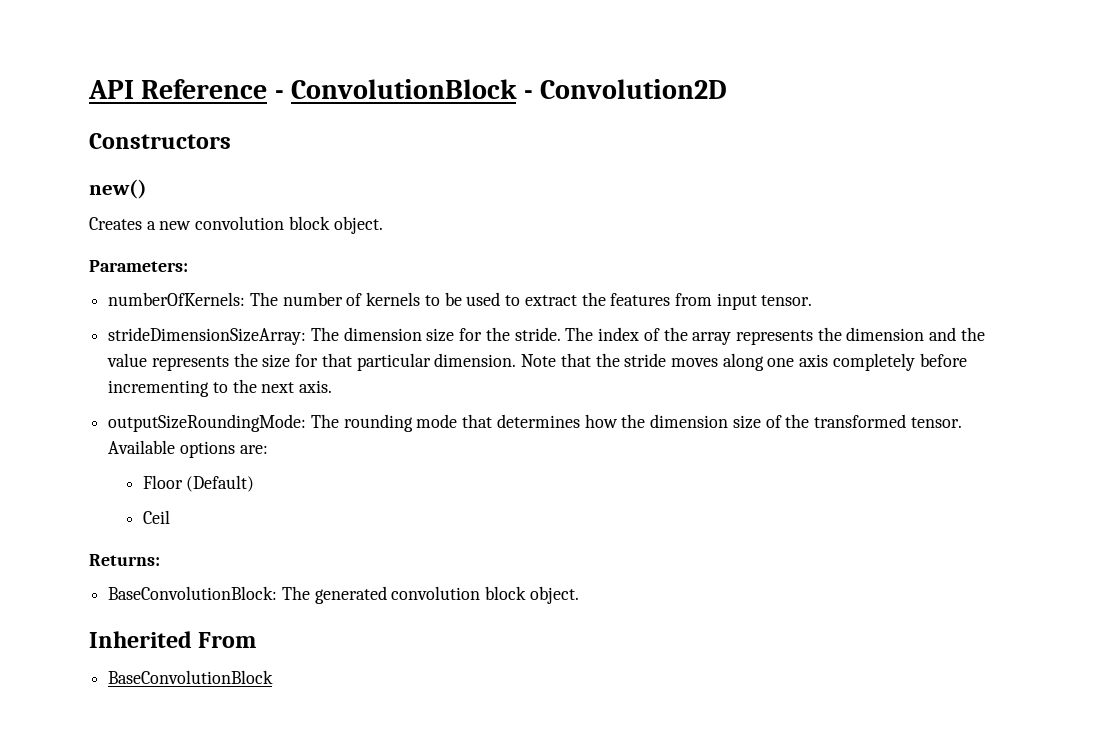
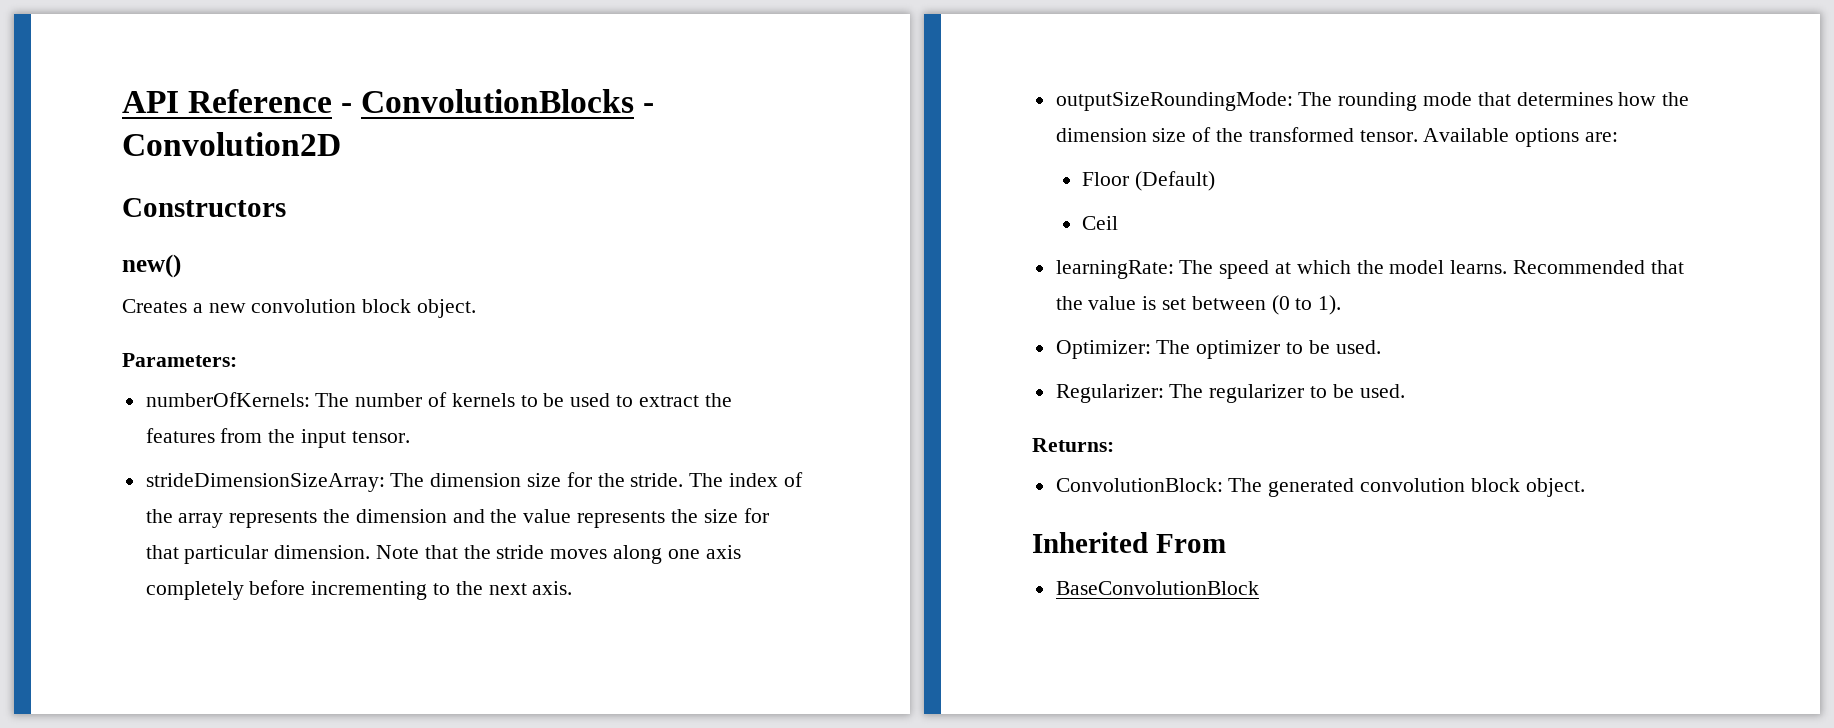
[291,79,518,99] ConvolutionBlock -> [361,89,635,113] ConvolutionBlocks
(712, 299) none -> [268,429,296,443] the
(170, 517) none -> [1055,260,1684,279] [1055,295,1342,315] [1055,340,1381,359] [1055,384,1405,403] // learningRate: The speed at which the model learns. Recommended that the value is set between (0 to 1). // Optimizer: The optimizer to be used. // Regularizer: The regularizer to be used.
[108,586,278,600] BaseConvolutionBlock: -> [1055,478,1223,492] ConvolutionBlock:

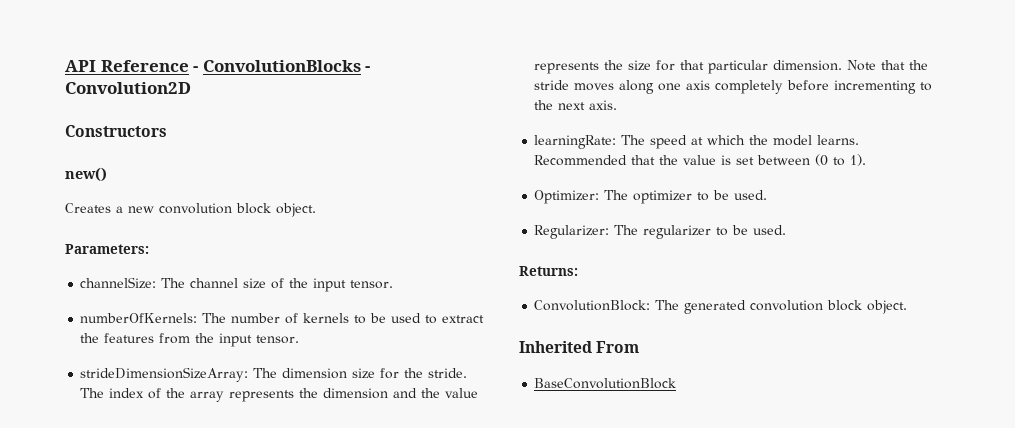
(237, 360) none -> [80,277,394,292] // channelSize: The channel size of the input tensor.
[1055,92,1690,111] [1055,127,1619,147] [1082,171,1216,191] [1082,216,1119,230] // outputSizeRoundingMode: The rounding mode that determines how the dimension size of the transformed tensor. Available options are: // Floor (Default) // Ceil -> (618, 105) none

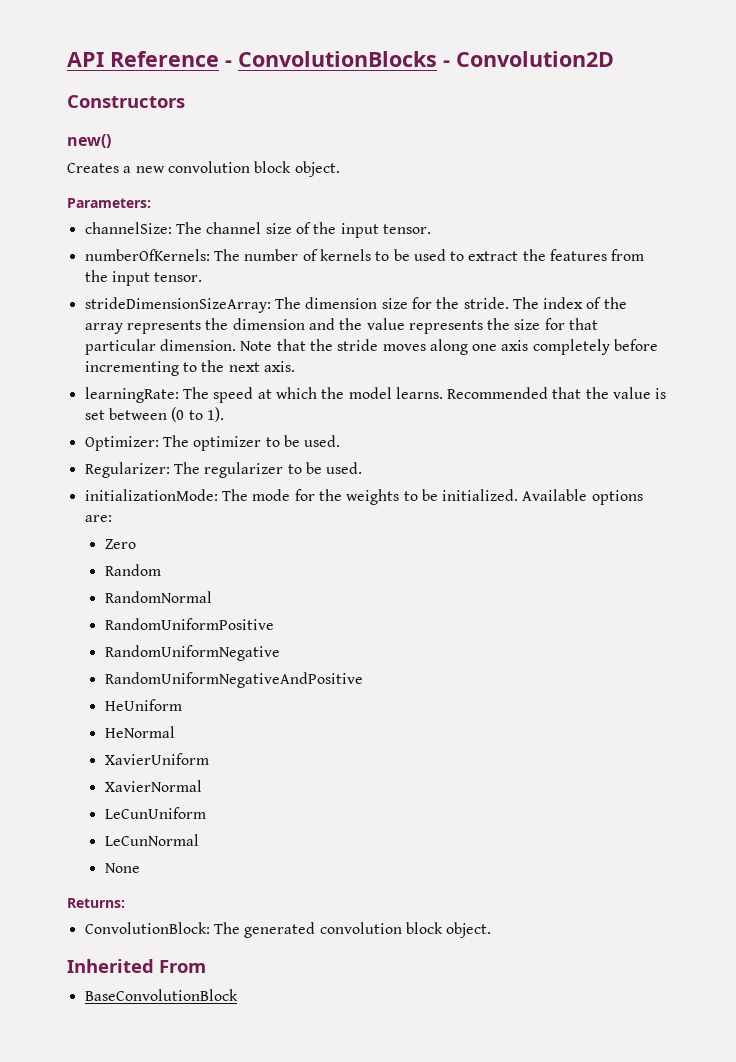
(787, 230) none -> [84,489,643,505] [84,515,112,522] [104,539,136,549] [104,564,161,576] [104,591,212,603] [104,618,274,630] [104,645,280,661] [104,672,363,688] [104,699,182,711] [104,726,175,738] [104,753,209,765] [104,780,202,792] [104,807,206,819] [104,834,199,846] [104,863,140,873] // initializationMode: The mode for the weights to be initialized. Available options are: // Zero // Random // RandomNormal // RandomUniformPositive // RandomUniformNegative // RandomUniformNegativeAndPositive // HeUniform // HeNormal // XavierUniform // XavierNormal // LeCunUniform // LeCunNormal // None

